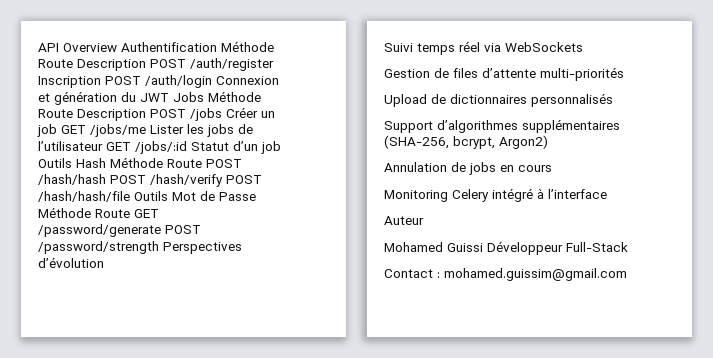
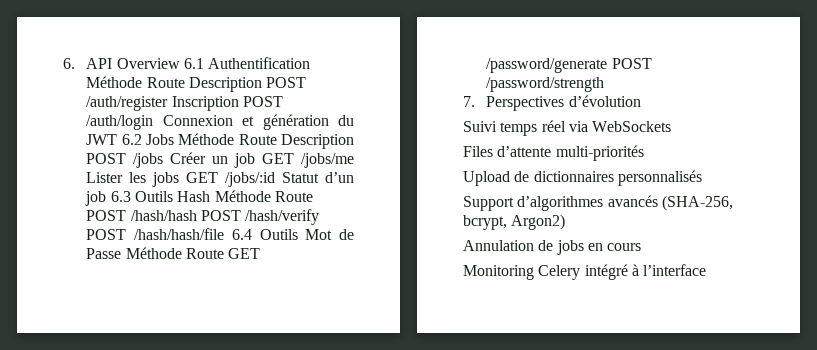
(38, 47) none -> [63,58,75,69] 6.
(117, 47) none -> [183,58,204,69] 6.1
(169, 97) none -> [121,134,142,145] 6.2
[238,124,253,134] [38,141,103,151] de l’utilisateur -> (180, 179) none
(281, 147) none -> [110,191,131,202] 6.3
(130, 196) none -> [231,229,252,240] 6.4
(159, 247) none -> [463,96,475,107] // 7.
[384,68,478,78] Gestion de files -> [463,146,493,157] Files
[522,119,620,133] supplémentaires -> [607,195,658,207] avancés
[384,216,424,225] [384,241,628,255] [384,268,627,281] // Auteur // Mohamed Guissi Développeur Full-Stack // Contact : mohamed.guissim@gmail.com -> (707, 270) none

